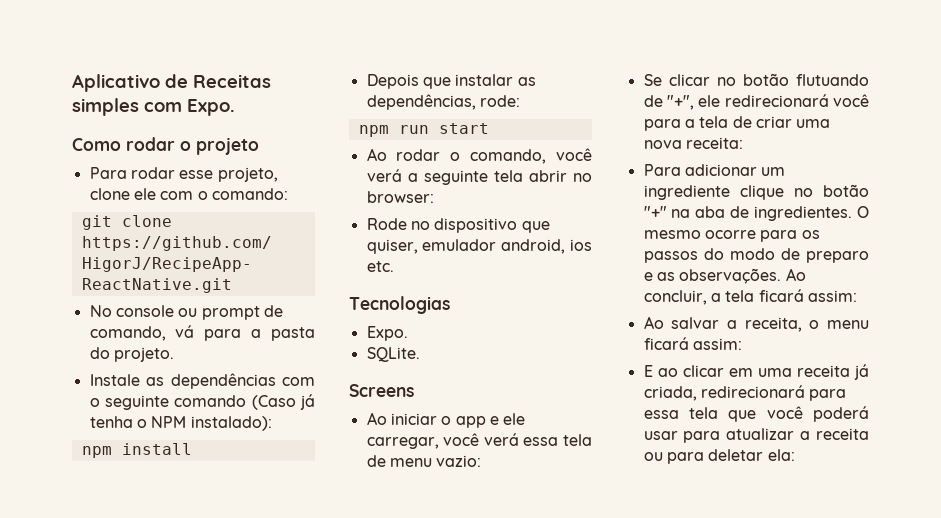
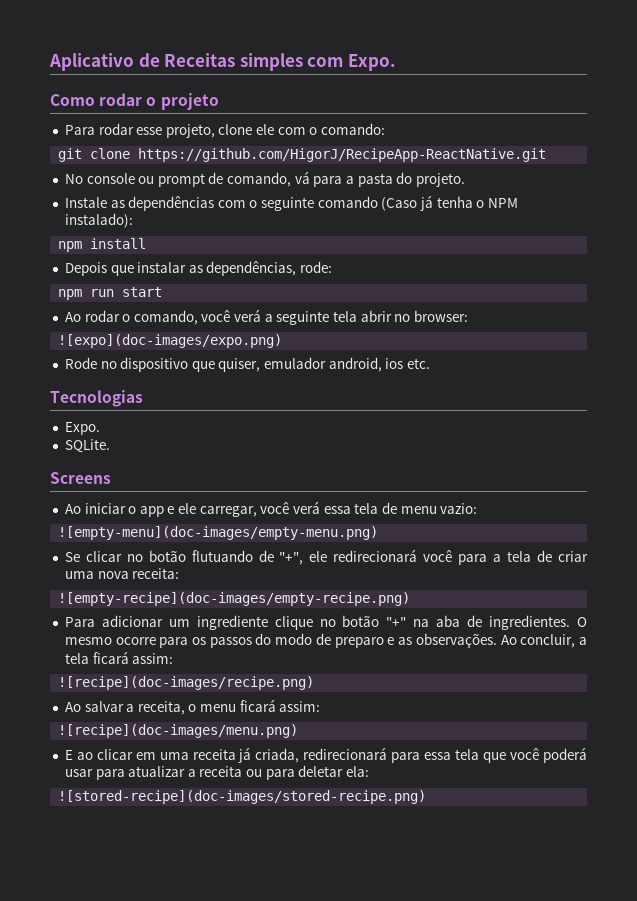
(434, 197) none -> [58,334,283,348] // ![expo](doc-images/expo.png)
(482, 461) none -> [58,526,379,540] // ![empty-menu](doc-images/empty-menu.png)
(743, 143) none -> [58,592,411,606] // ![empty-recipe](doc-images/empty-recipe.png)
(857, 296) none -> [58,676,315,690] // ![recipe](doc-images/recipe.png)
(742, 344) none -> [58,724,299,738] // ![recipe](doc-images/menu.png)
(795, 455) none -> [58,790,427,804] // ![stored-recipe](doc-images/stored-recipe.png)

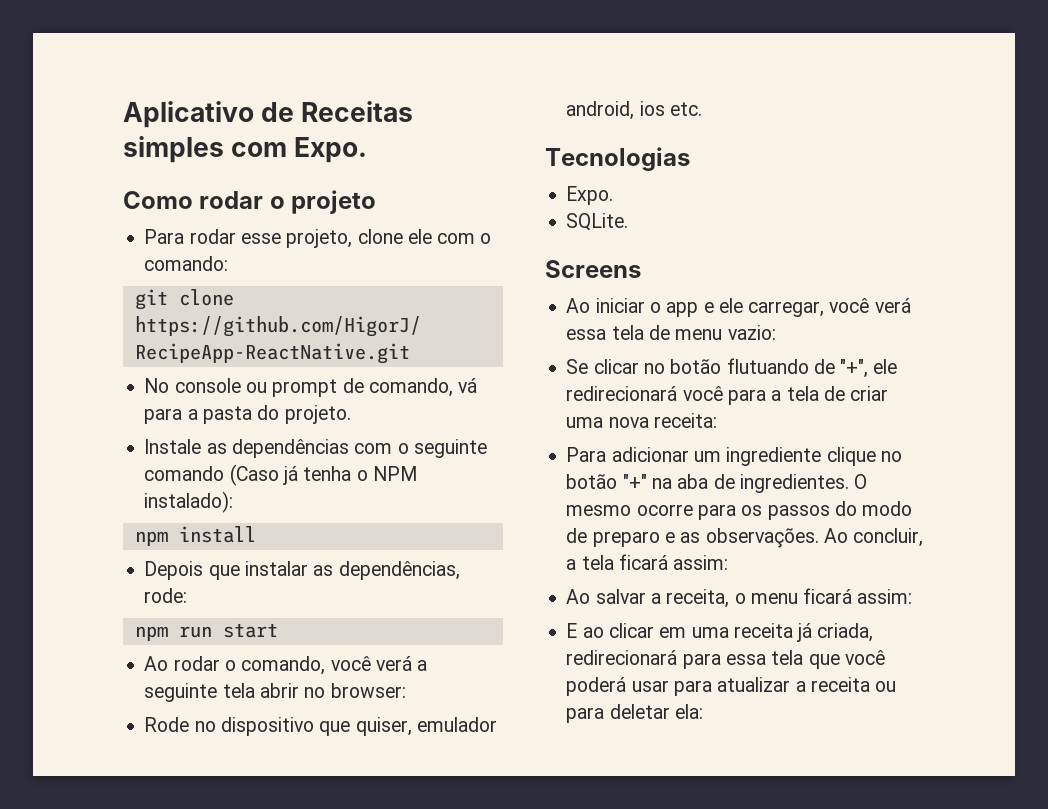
[58,334,283,348] // ![expo](doc-images/expo.png) -> (406, 690) none
[58,526,379,540] // ![empty-menu](doc-images/empty-menu.png) -> (776, 332) none
[58,592,411,606] // ![empty-recipe](doc-images/empty-recipe.png) -> (717, 420) none
[58,676,315,690] // ![recipe](doc-images/recipe.png) -> (729, 562) none
[58,724,299,738] // ![recipe](doc-images/menu.png) -> (913, 596) none
[58,790,427,804] // ![stored-recipe](doc-images/stored-recipe.png) -> (703, 711) none

